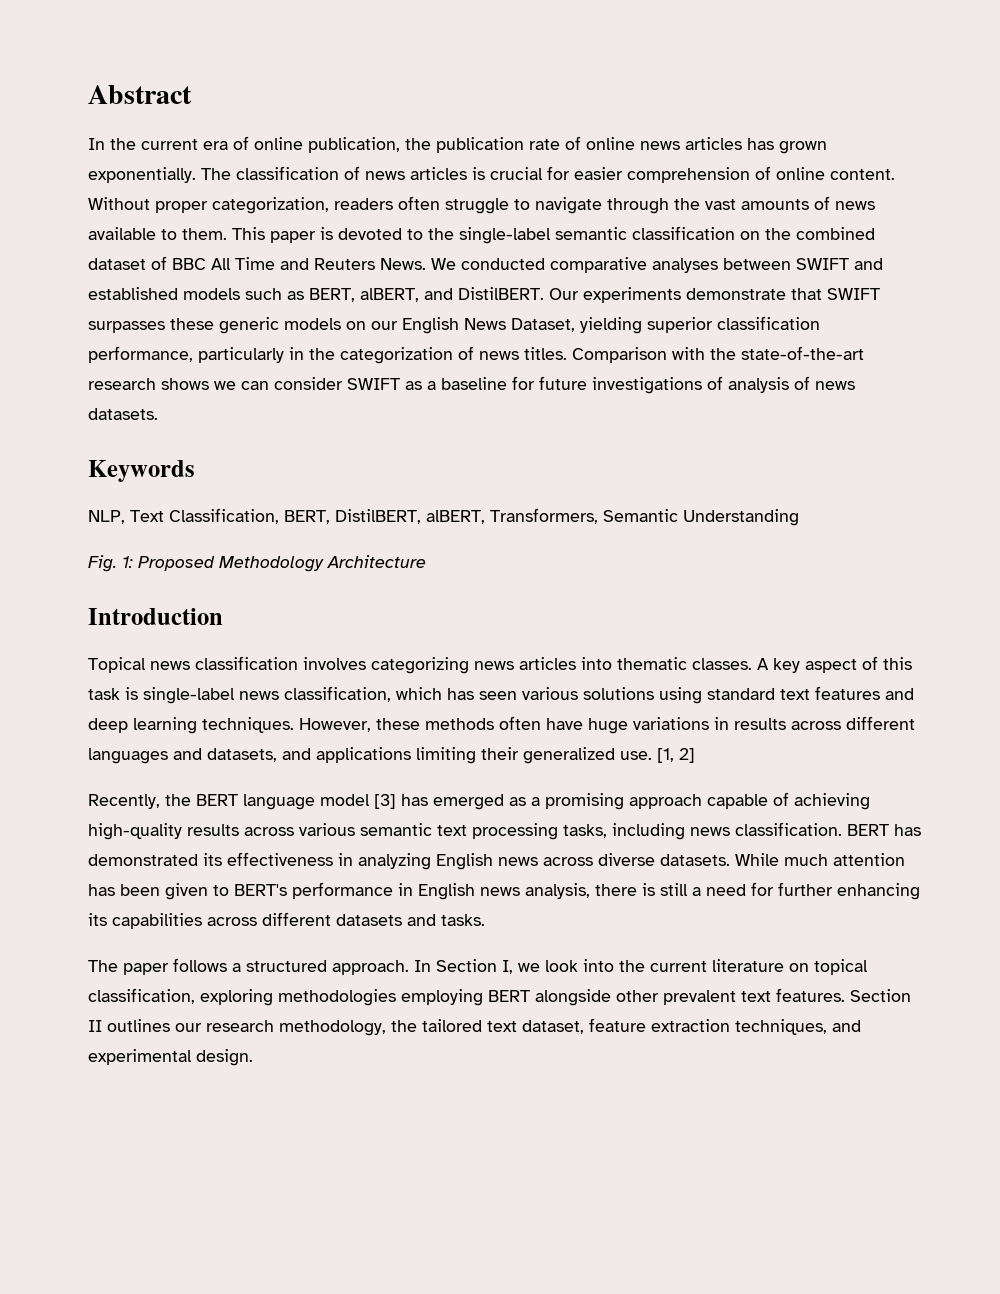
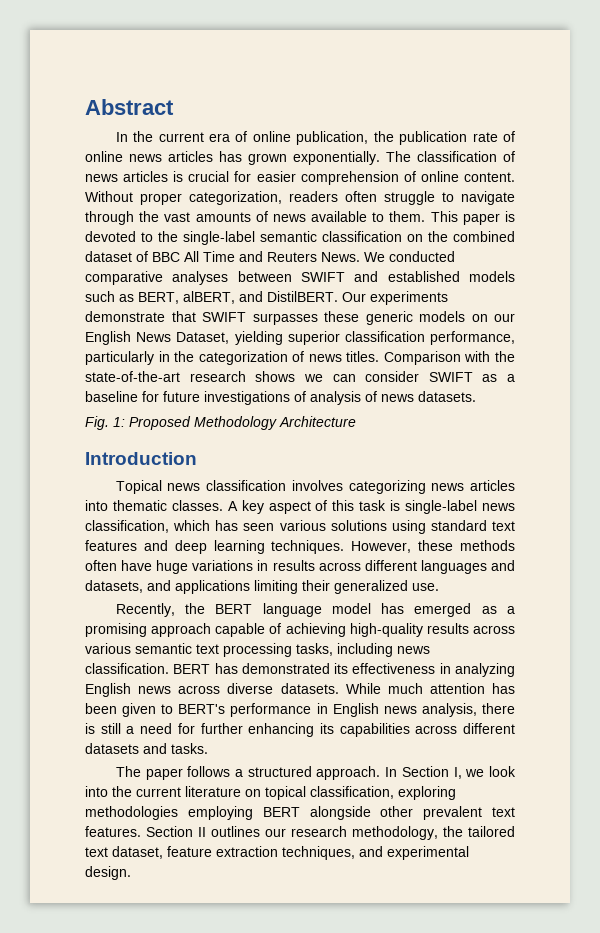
[88,460,195,482] [88,508,799,526] // Keywords // NLP, Text Classification, BERT, DistilBERT, alBERT, Transformers, Semantic Understanding -> (476, 396) none
[657,748,695,763] [1, 2] -> (439, 587) none
[374,794,396,809] [3] -> (371, 608) none

